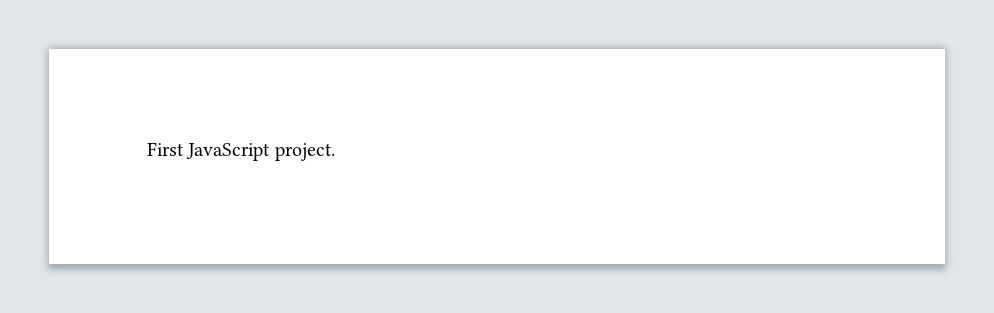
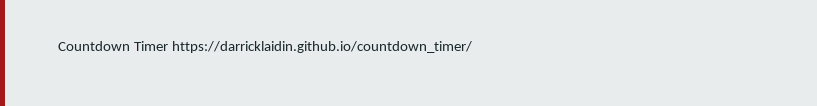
[147,142,335,161] First JavaScript project. -> [58,41,472,53] Countdown Timer https://darricklaidin.github.io/countdown_timer/

